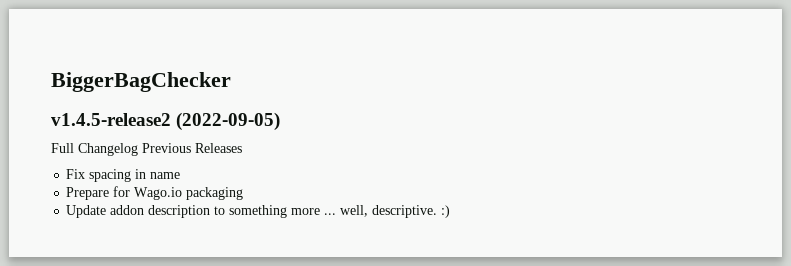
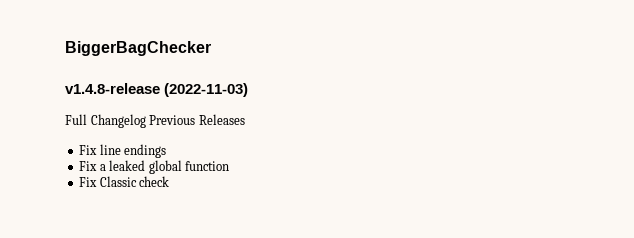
[51,112,281,131] v1.4.5-release2 (2022-09-05) -> [65,83,249,97] v1.4.8-release (2022-11-03)
[89,169,181,182] [66,186,244,200] [66,205,451,218] spacing in name // Prepare for Wago.io packaging // Update addon description to something more ... well, descriptive. :) -> [99,144,167,158] [79,160,230,174] [79,176,170,187] line endings // Fix a leaked global function // Fix Classic check

